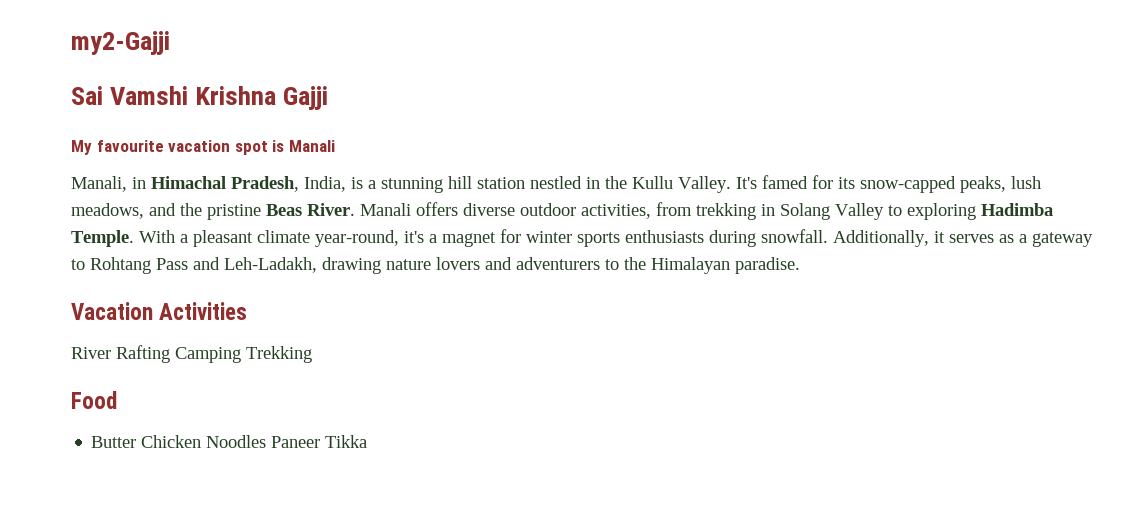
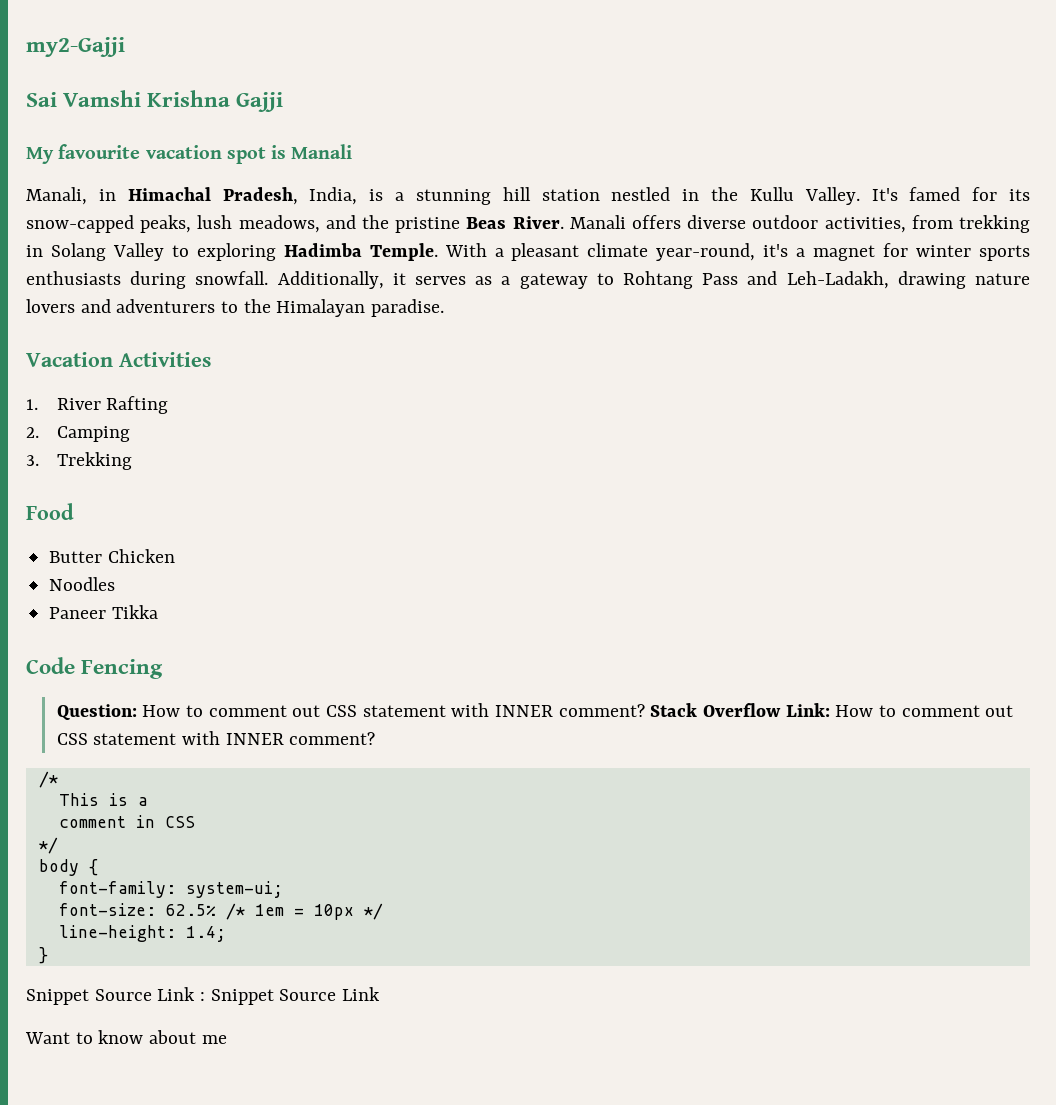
(248, 311) none -> [26,399,38,410] 1.
(170, 354) none -> [26,427,39,438] // 2.
(241, 355) none -> [26,455,39,466] // 3.
(202, 441) none -> (175, 556) //
(267, 441) none -> (116, 584) //
(368, 441) none -> [26,657,164,679] [56,703,1014,720] [56,731,376,745] [38,771,58,788] [58,793,148,806] [58,815,195,828] [38,837,58,854] [38,859,98,876] [58,881,283,898] [58,903,383,920] [58,925,226,942] [38,947,48,964] [26,987,381,1005] [25,1030,227,1044] // Code Fencing // Question: How to comment out CSS statement with INNER comment? Stack Overflow Link: How to comment out CSS statement with INNER comment? // /* // This is a // comment in CSS // */ // body { // font-family: system-ui; // font-size: 62.5% /* 1em = 10px */ // line-height: 1.4; // } // Snippet Source Link : Snippet Source Link // Want to know about me

